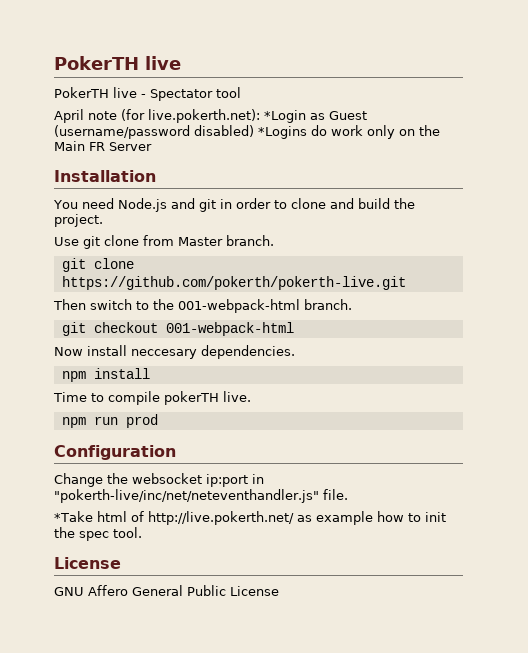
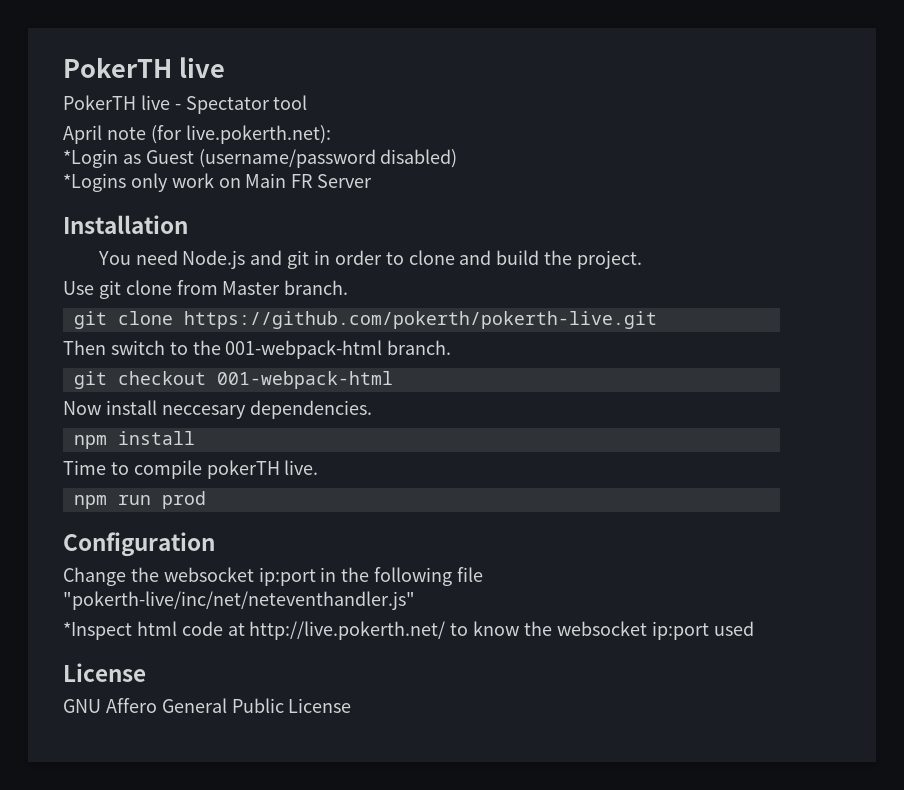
(260, 116) none -> (331, 134) //
[258,125,440,139] *Logins do work only on the -> [63,173,241,192] // *Logins only work on
[54,489,348,503] [54,511,446,525] [54,527,142,541] "pokerth-live/inc/net/neteventhandler.js" file. // *Take html of http://live.pokerth.net/ as example how to init the spec tool. -> [341,567,484,586] [63,591,415,610] [63,621,754,640] the following file "pokerth-live/inc/net/neteventhandler.js" // *Inspect html code at http://live.pokerth.net/ to know the websocket ip:port used

